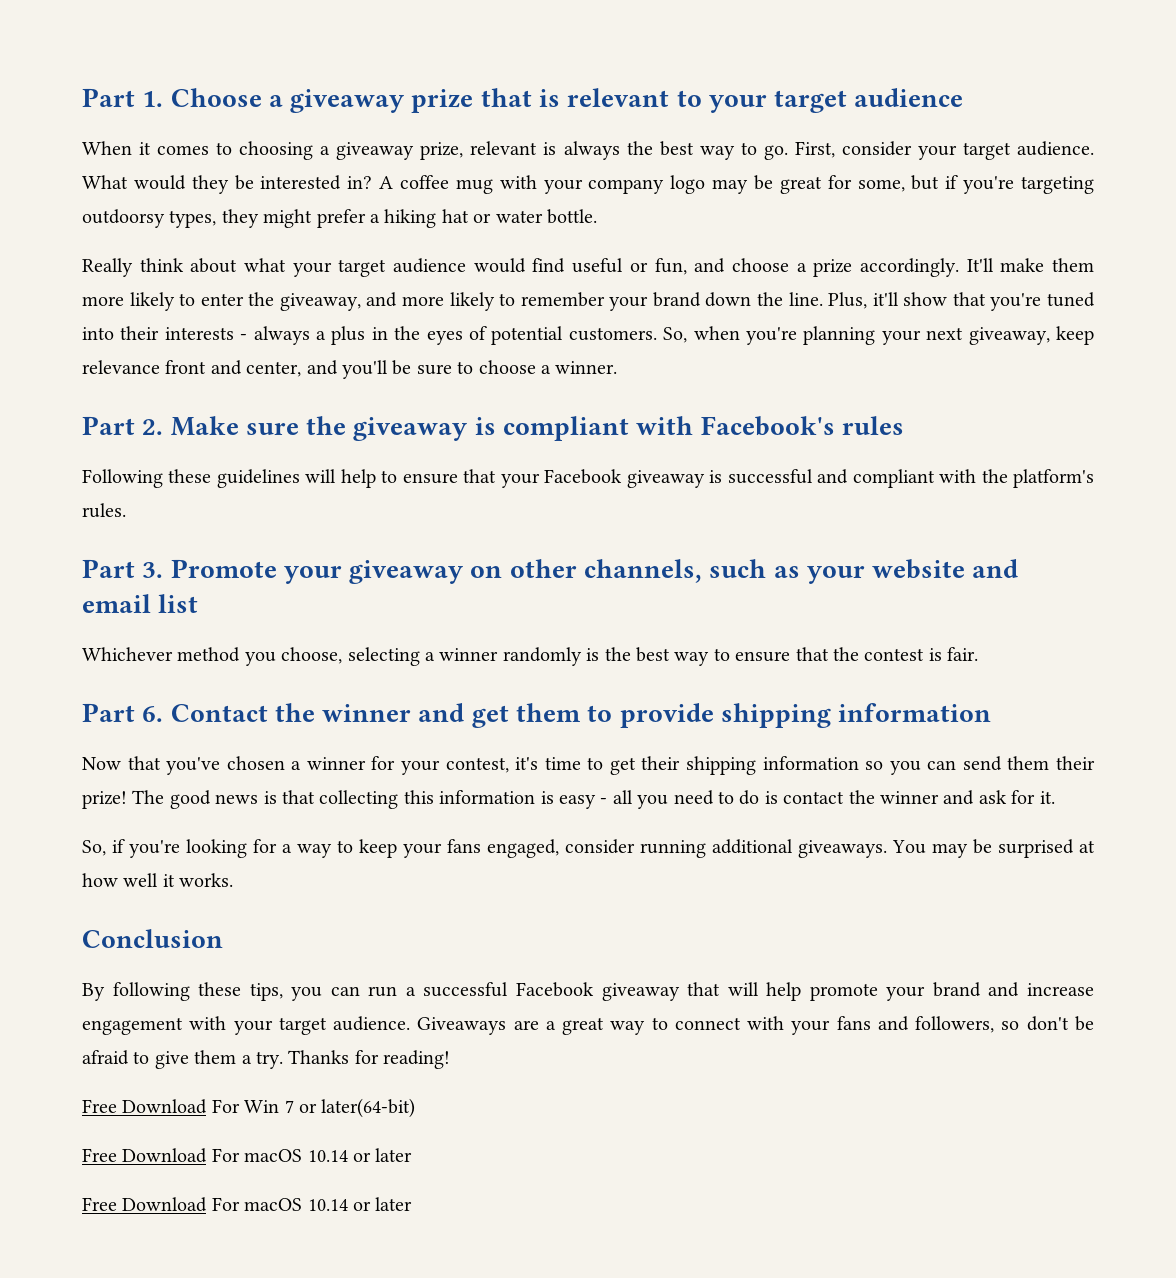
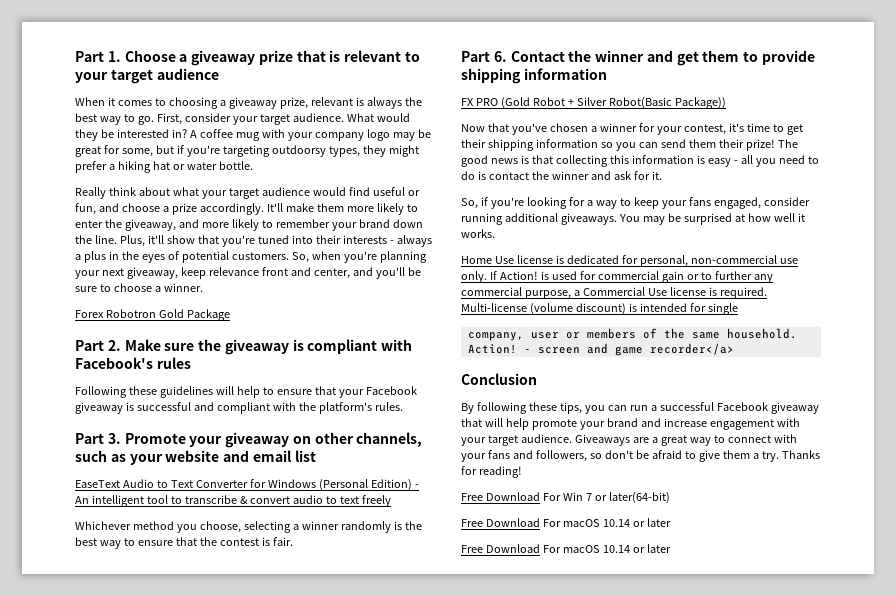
(618, 367) none -> [75,309,230,321] // Forex Robotron Gold Package
(199, 603) none -> [75,479,419,491] [75,495,391,507] // EaseText Audio to Text Converter for Windows (Personal Edition) - An intelligent tool to transcribe & convert audio to text freely
(992, 712) none -> [461,97,726,109] // FX PRO (Gold Robot + Silver Robot(Basic Package))
(234, 880) none -> [461,255,798,267] [461,271,773,283] [461,287,767,299] [461,303,738,315] [467,328,797,341] [467,343,734,356] // Home Use license is dedicated for personal, non-commercial use only. If Action! is used for commercial gain or to further any commercial purpose, a Commercial Use license is required. Multi-license (volume discount) is intended for single // company, user or members of the same household. Action! - screen and game recorder</a>

